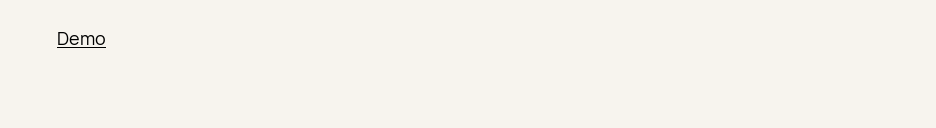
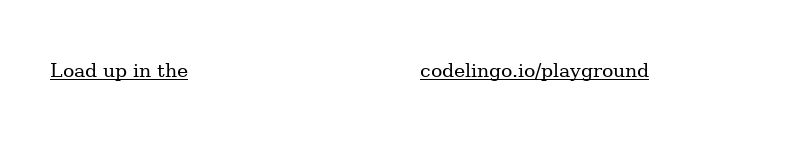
[57,32,106,45] Demo -> [50,63,649,81] Load up in the codelingo.io/playground

